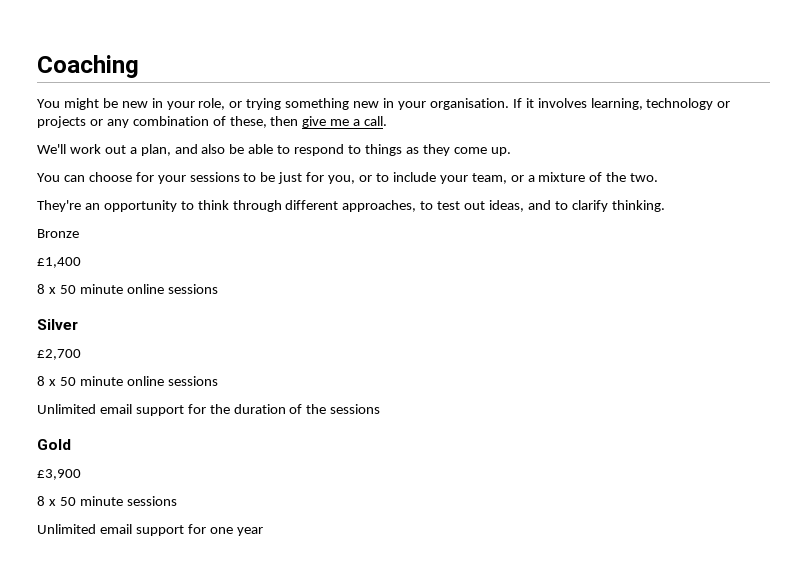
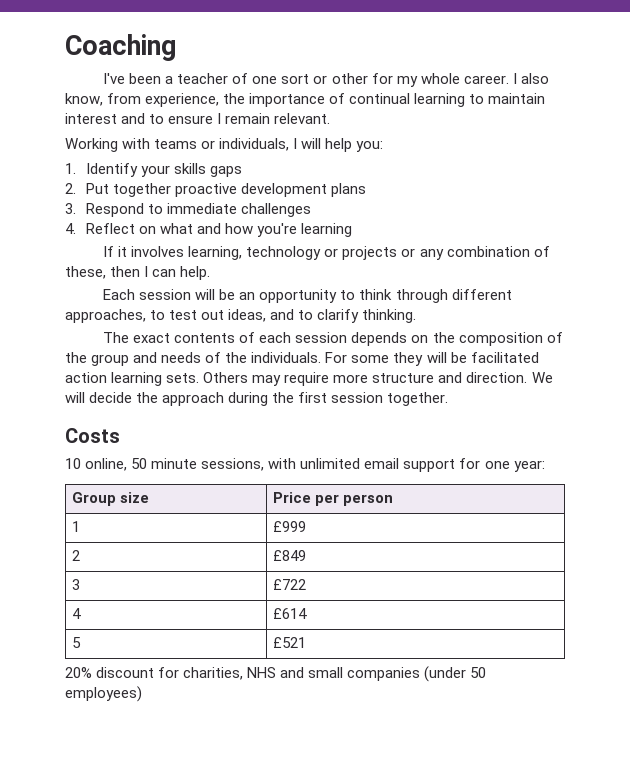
[37,98,509,110] You might be new in your role, or trying something new in your organisation. -> [103,73,549,87] [65,93,546,107] [65,113,331,124] [65,138,384,152] [65,163,242,177] [65,183,366,197] [65,203,311,217] [65,223,353,237] I've been a teacher of one sort or other for my whole career. I also know, from experience, the importance of continual learning to maintain interest and to ensure I remain relevant. // Working with teams or individuals, I will help you: // 1. Identify your skills gaps // 2. Put together proactive development plans // 3. Respond to immediate challenges // 4. Reflect on what and how you're learning //
[302,116,388,128] [37,144,511,156] [37,172,659,184] [37,200,81,212] give me a call. // We'll work out a plan, and also be able to respond to things as they come up. // You can choose for your sessions to be just for you, or to include your team, or a mixture of the two. // They're -> [144,266,211,280] [103,289,236,300] I can help. // Each session will be
[37,229,79,238] [37,257,81,268] [37,284,218,294] [37,319,78,330] [37,349,81,360] [37,376,218,386] [37,404,381,416] [37,439,71,450] [37,469,81,480] [37,496,177,506] [37,524,263,536] Bronze // £1,400 // 8 x 50 minute online sessions // Silver // £2,700 // 8 x 50 minute online sessions // Unlimited email support for the duration of the sessions // Gold // £3,900 // 8 x 50 minute sessions // Unlimited email support for one year -> [103,332,563,346] [65,352,539,366] [65,372,553,386] [65,392,449,406] [65,428,120,443] [65,458,545,472] [71,492,149,506] [272,492,394,506] [71,521,80,532] [272,521,306,532] [71,550,80,561] [272,550,306,561] [71,579,80,590] [272,579,306,590] [71,608,81,619] [272,608,307,619] [71,637,81,648] [272,637,306,648] [65,666,487,682] [65,686,142,702] The exact contents of each session depends on the composition of the group and needs of the individuals. For some they will be facilitated action learning sets. Others may require more structure and direction. We will decide the approach during the first session together. // Costs // 10 online, 50 minute sessions, with unlimited email support for one year: // Group size | Price per person // 1 | £999 // 2 | £849 // 3 | £722 // 4 | £614 // 5 | £521 // 20% discount for charities, NHS and small companies (under 50 employees)

